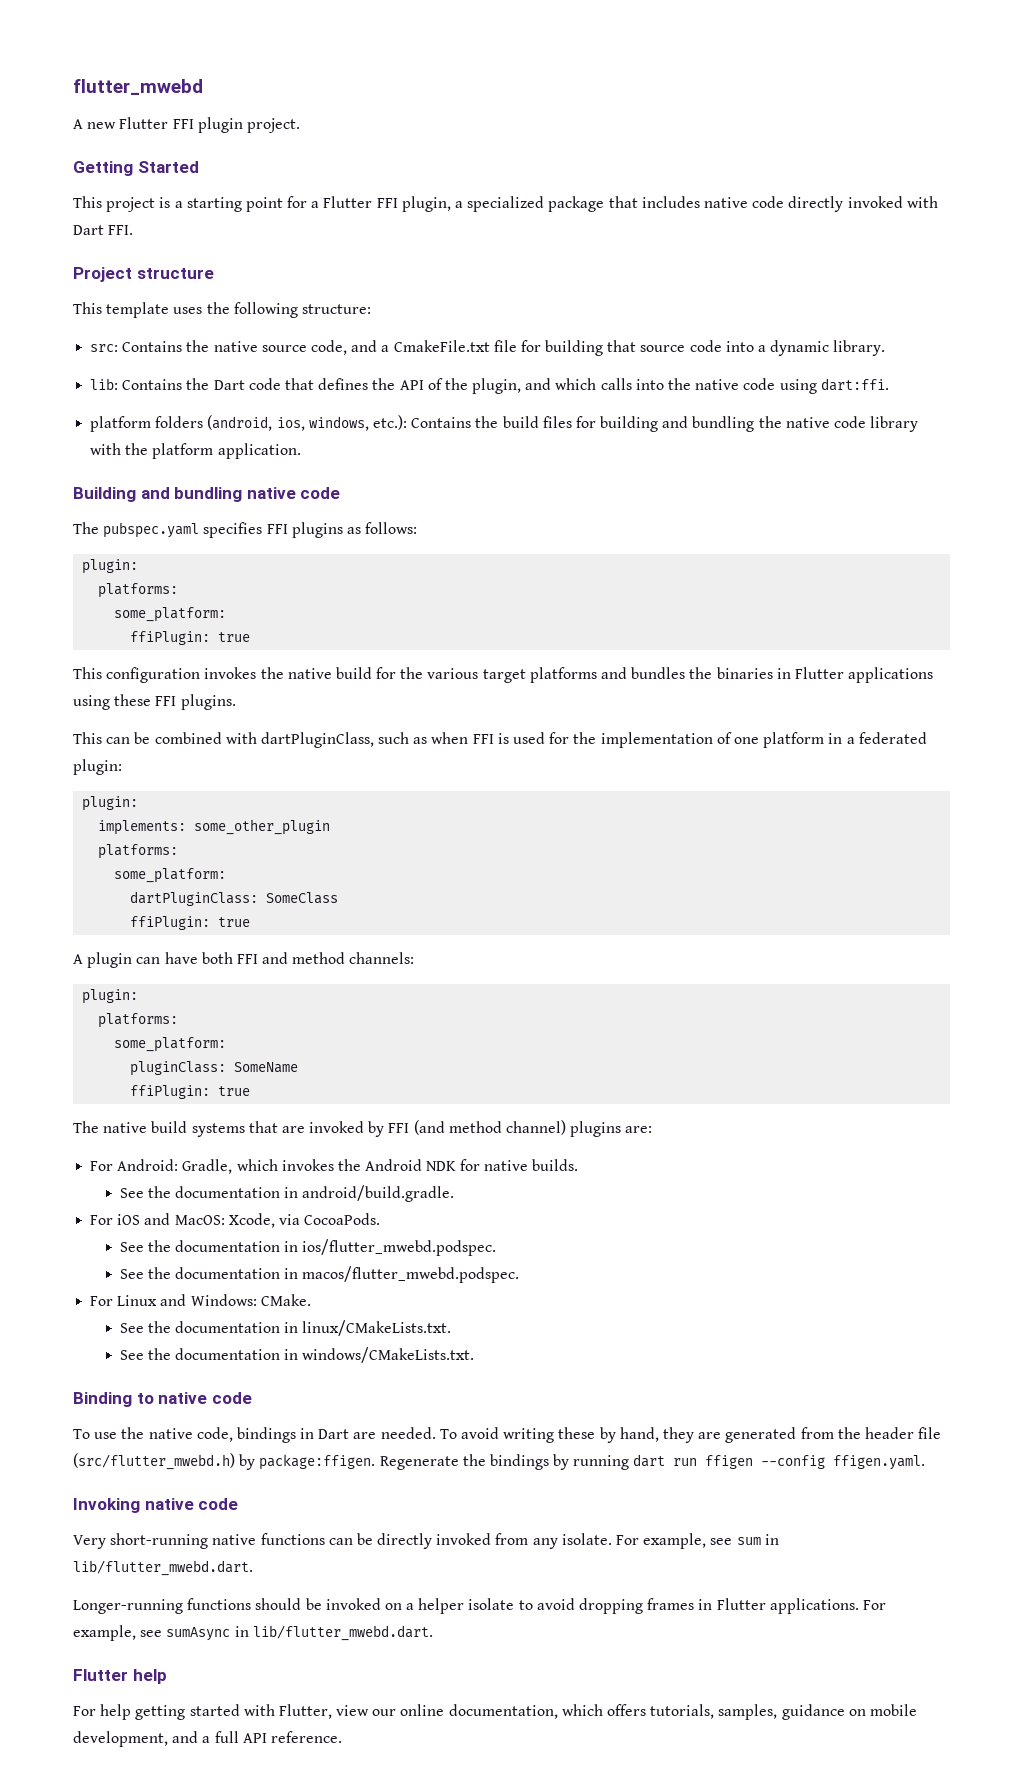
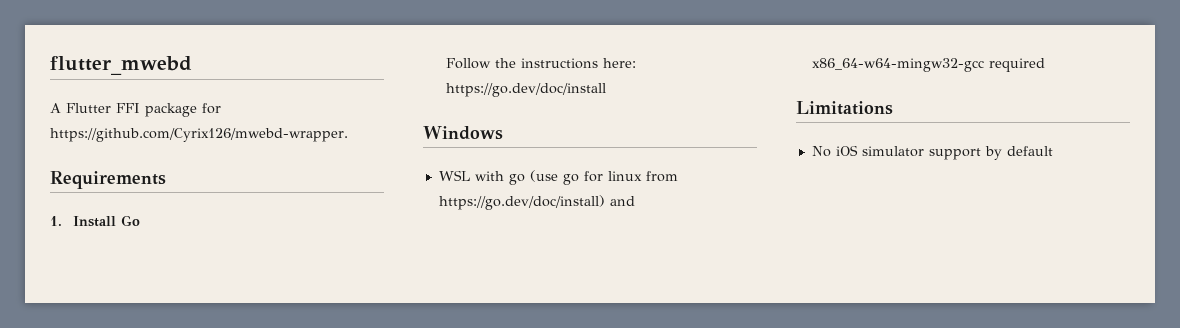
[87,117,300,133] [73,161,199,176] [73,196,938,212] [73,225,134,235] [73,267,214,282] [73,302,371,318] [90,340,886,356] [90,378,889,394] [90,415,919,432] [90,443,301,459] [73,487,341,502] [73,522,418,538] [82,559,139,574] [98,583,179,598] [114,607,227,622] [130,631,251,645] [73,667,934,683] [73,694,236,710] [73,732,927,748] [73,759,122,775] [82,796,139,811] [98,819,331,835] [98,844,179,859] [114,868,227,883] [130,891,339,906] [130,916,251,930] [73,952,415,968] [82,989,139,1004] [98,1013,179,1028] [114,1037,227,1052] [130,1061,299,1076] [130,1085,251,1099] [73,1120,653,1137] [90,1159,578,1174] [119,1185,455,1202] [90,1213,381,1228] [119,1239,497,1256] [119,1266,520,1283] [90,1294,311,1306] [119,1320,452,1336] [119,1347,475,1363] [73,1392,252,1407] [73,1427,942,1443] [73,1453,926,1470] [73,1498,239,1513] [73,1533,779,1549] [73,1560,253,1576] [73,1598,886,1614] [73,1625,433,1641] [73,1669,167,1684] [73,1704,917,1720] [73,1731,342,1747] new Flutter FFI plugin project. // Getting Started // This project is a starting point for a Flutter FFI plugin, a specialized package that includes native code directly invoked with Dart FFI. // Project structure // This template uses the following structure: // src: Contains the native source code, and a CmakeFile.txt file for building that source code into a dynamic library. // lib: Contains the Dart code that defines the API of the plugin, and which calls into the native code using dart:ffi. // platform folders (android, ios, windows, etc.): Contains the build files for building and bundling the native code library with the platform application. // Building and bundling native code // The pubspec.yaml specifies FFI plugins as follows: // plugin: // platforms: // some_platform: // ffiPlugin: true // This configuration invokes the native build for the various target platforms and bundles the binaries in Flutter applications using these FFI plugins. // This can be combined with dartPluginClass, such as when FFI is used for the implementation of one platform in a federated plugin: // plugin: // implements: some_other_plugin // platforms: // some_platform: // dartPluginClass: SomeClass // ffiPlugin: true // A plugin can have both FFI and method channels: // plugin: // platforms: // some_platform: // pluginClass: SomeName // ffiPlugin: true // The native build systems that are invoked by FFI (and method channel) plugins are: // For Android: Gradle, which invokes the Android NDK for native builds. // See the documentation in android/build.gradle. // For iOS and MacOS: Xcode, via CocoaPods. // See the documentation in ios/flutter_mwebd.podspec. // See the documentation in macos/flutter_mwebd.podspec. // For Linux and Windows: CMake. // See the documentation in linux/CMakeLists.txt. // See the documentation in windows/CMakeLists.txt. // Binding to native code // To use the native code, bindings in Dart are needed. To avoid writing these by hand, they are generated from the header file (src/flutter_mwebd.h) by package:ffigen. Regenerate the bindings by running dart run ffigen --config ffigen.yaml. // Invoking native code // Very short-running native functions can be directly invoked from any isolate. For example, see sum in lib/flutter_mwebd.dart. // Longer-running functions should be invoked on a helper isolate to avoid dropping frames in Flutter applications. For example, see sumAsync in lib/flutter_mwebd.dart. // Flutter help // For help getting started with Flutter, view our online documentation, which offers tutorials, samples, guidance on mobile development, and a full API reference. -> [66,103,221,117] [50,128,348,142] [50,171,166,189] [50,215,140,227] [445,58,636,69] [445,83,606,97] [423,126,503,140] [438,170,678,185] [438,195,635,210] [811,58,1045,72] [796,101,893,115] [811,145,1053,160] Flutter FFI package for https://github.com/Cyrix126/mwebd-wrapper. // Requirements // 1. Install Go // Follow the instructions here: https://go.dev/doc/install // Windows // WSL with go (use go for linux from https://go.dev/doc/install) and x86_64-w64-mingw32-gcc required // Limitations // No iOS simulator support by default

